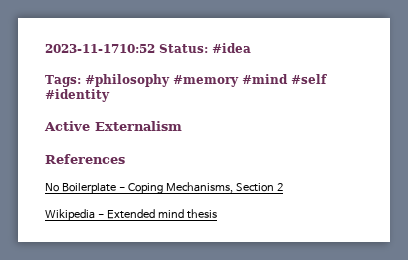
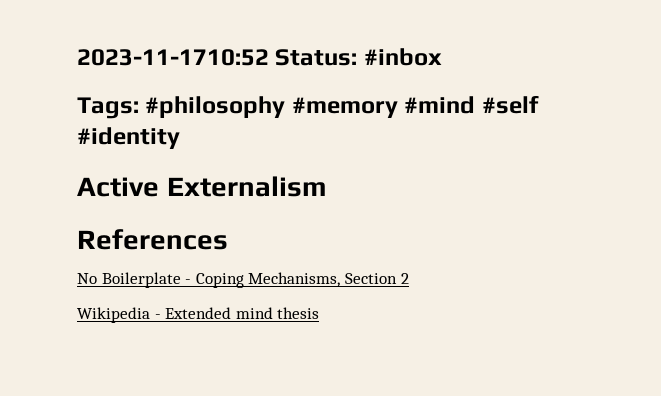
[212,43,251,53] #idea -> [363,48,442,66] #inbox

